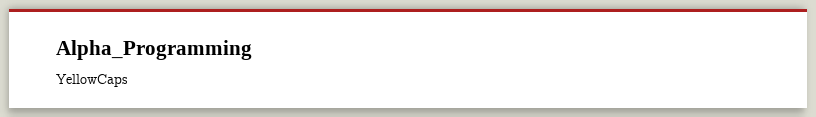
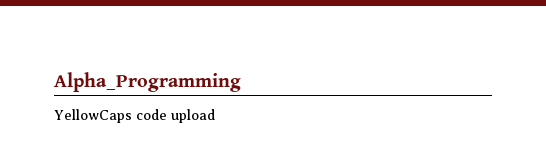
(128, 80) none -> [136,109,215,123] code upload

